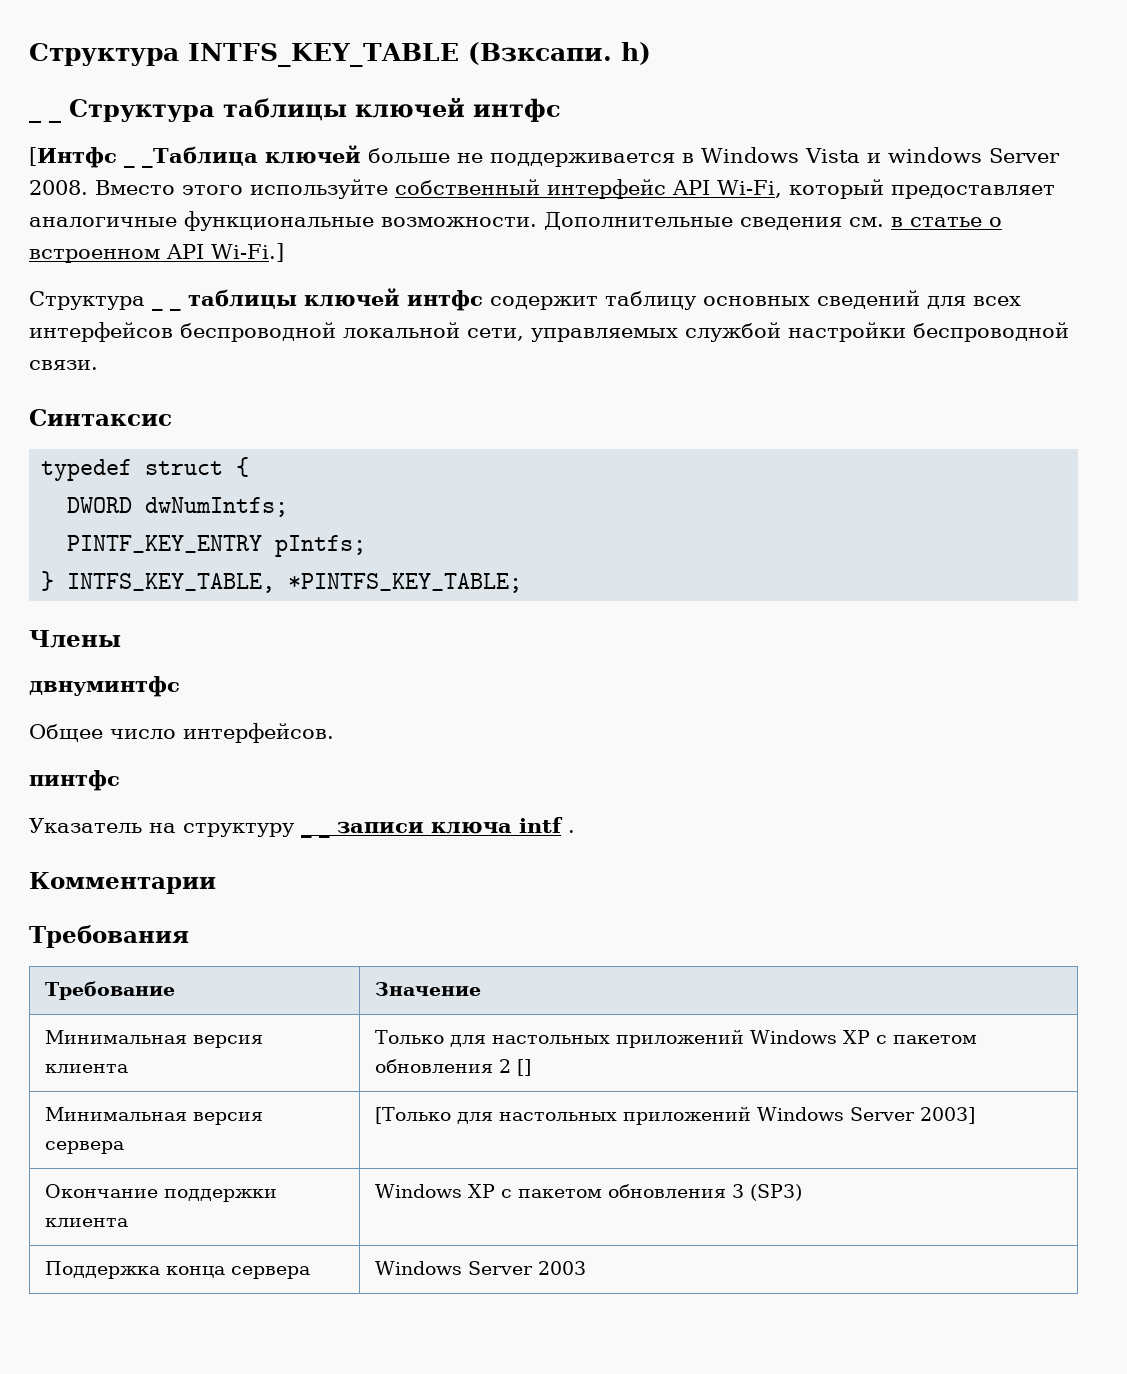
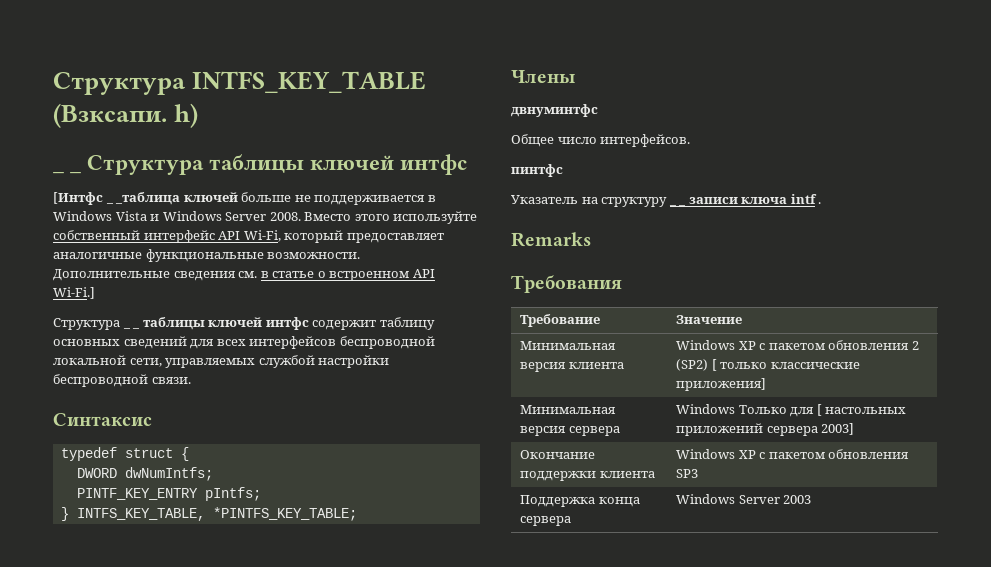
[142,146,258,168] _Таблица -> [115,192,181,205] _таблица
[888,147,982,163] windows -> [162,211,222,221] Windows
[29,872,216,894] Комментарии -> [511,232,591,247] Remarks
[374,1029,744,1048] Только для настольных приложений -> (624, 365) none
[516,1059,531,1076] [44,1107,263,1125] [44,1141,124,1154] [374,1106,915,1125] [] // Минимальная версия сервера | [Только для настольных приложений Windows Server -> [676,359,860,371] [676,378,767,391] [520,405,617,414] [520,426,620,436] [676,404,907,417] [676,423,818,436] (SP2) [ только классические приложения] // Минимальная версия сервера | Windows Только для [ настольных приложений сервера
[731,1184,802,1201] 3 (SP3) -> [676,469,699,478] SP3

